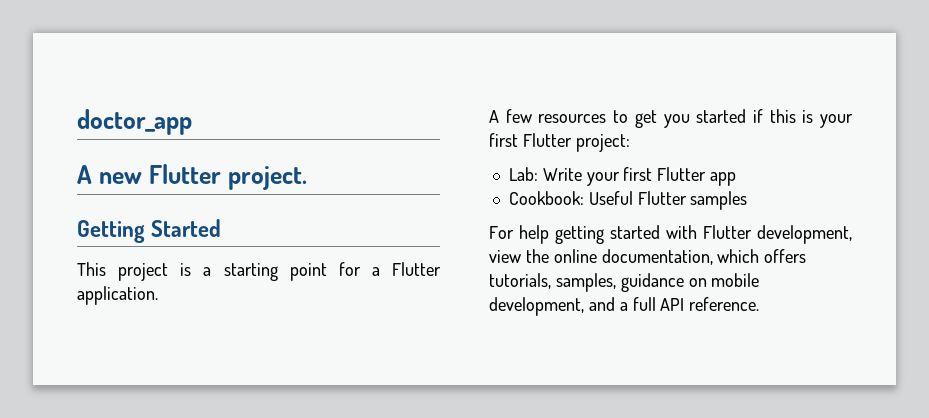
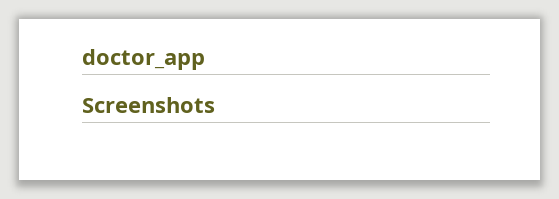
[77,164,307,190] [77,219,222,243] [77,262,441,281] [77,286,158,305] [489,109,853,128] [489,133,630,152] [508,167,737,186] [508,191,748,210] [489,225,852,244] [489,249,807,265] [489,273,760,292] [489,297,760,316] A new Flutter project. // Getting Started // This project is a starting point for a Flutter application. // A few resources to get you started if this is your first Flutter project: // Lab: Write your first Flutter app // Cookbook: Useful Flutter samples // For help getting started with Flutter development, view the online documentation, which offers tutorials, samples, guidance on mobile development, and a full API reference. -> [82,97,215,113] Screenshots

